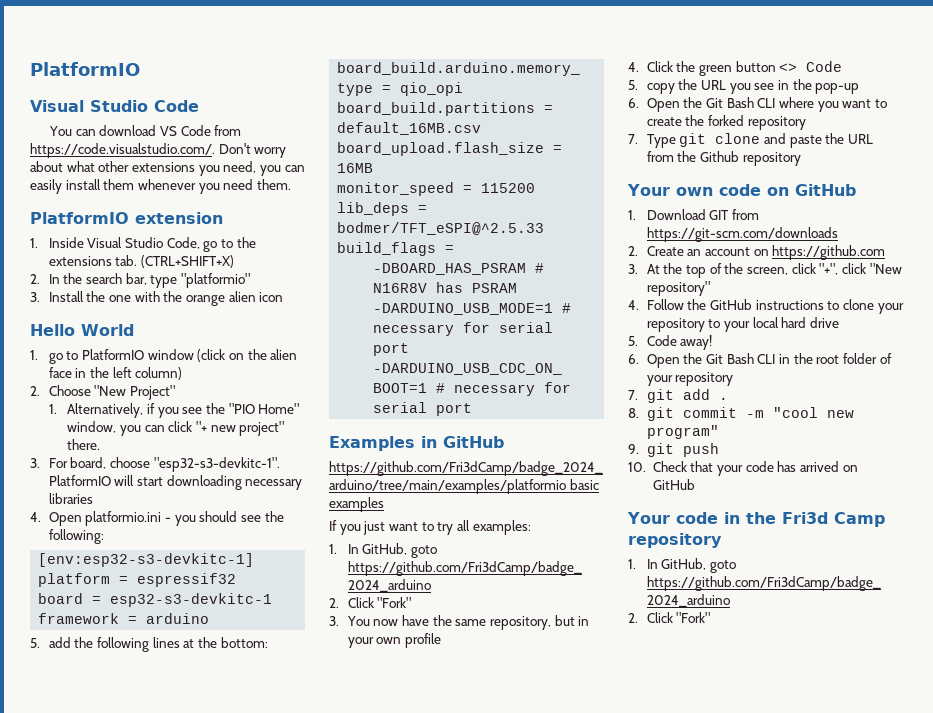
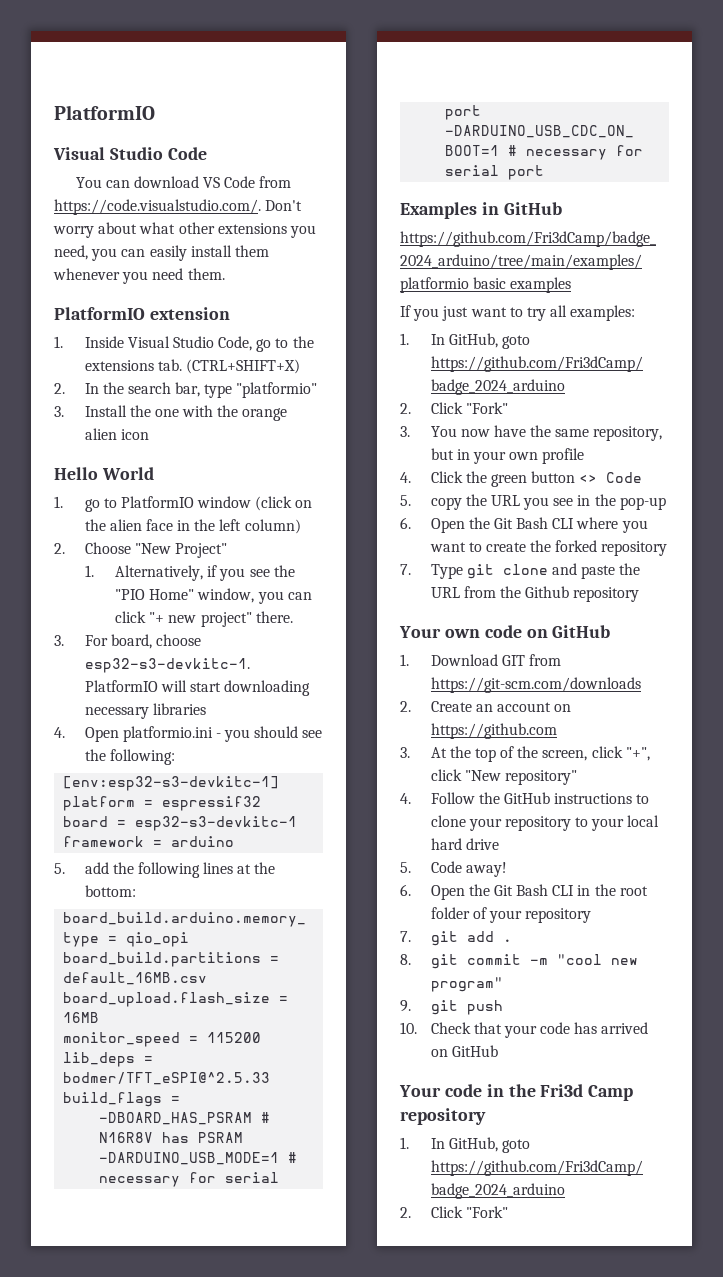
[153,457,280,472] "esp32-s3-devkitc-1". -> [84,658,250,673] esp32-s3-devkitc-1.

